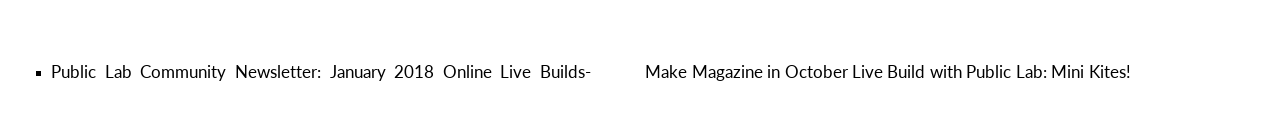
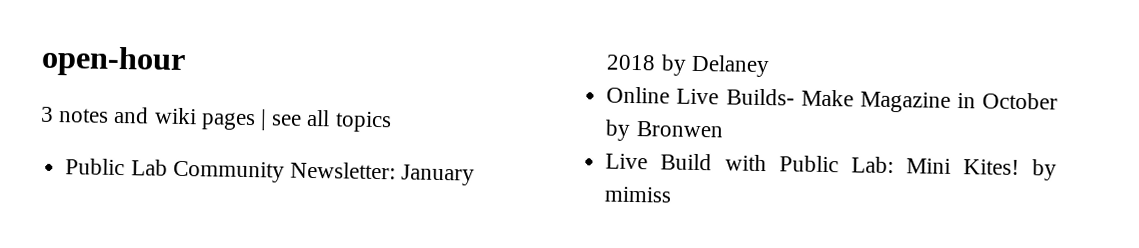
(51, 71) none -> [41,45,186,78] [40,106,392,133] open-hour // 3 notes and wiki pages | see all topics //
(435, 71) none -> [660,54,770,78] by Delaney //
(849, 71) none -> [605,119,724,141] by Bronwen //
(1131, 71) none -> [1032,159,1057,181] [604,186,673,203] by mimiss

